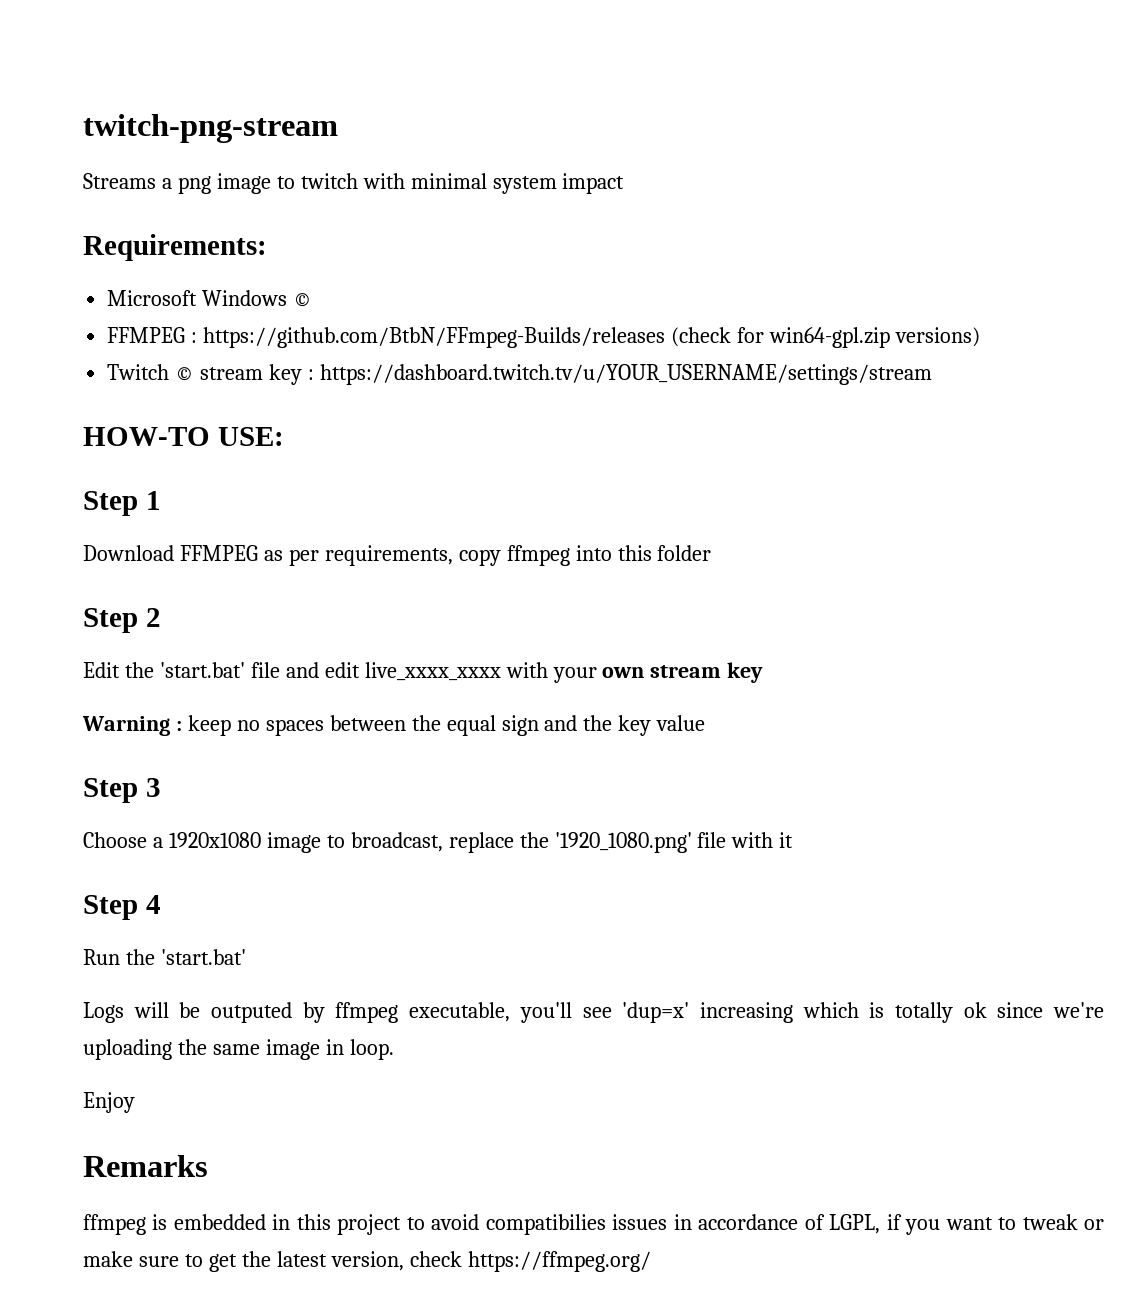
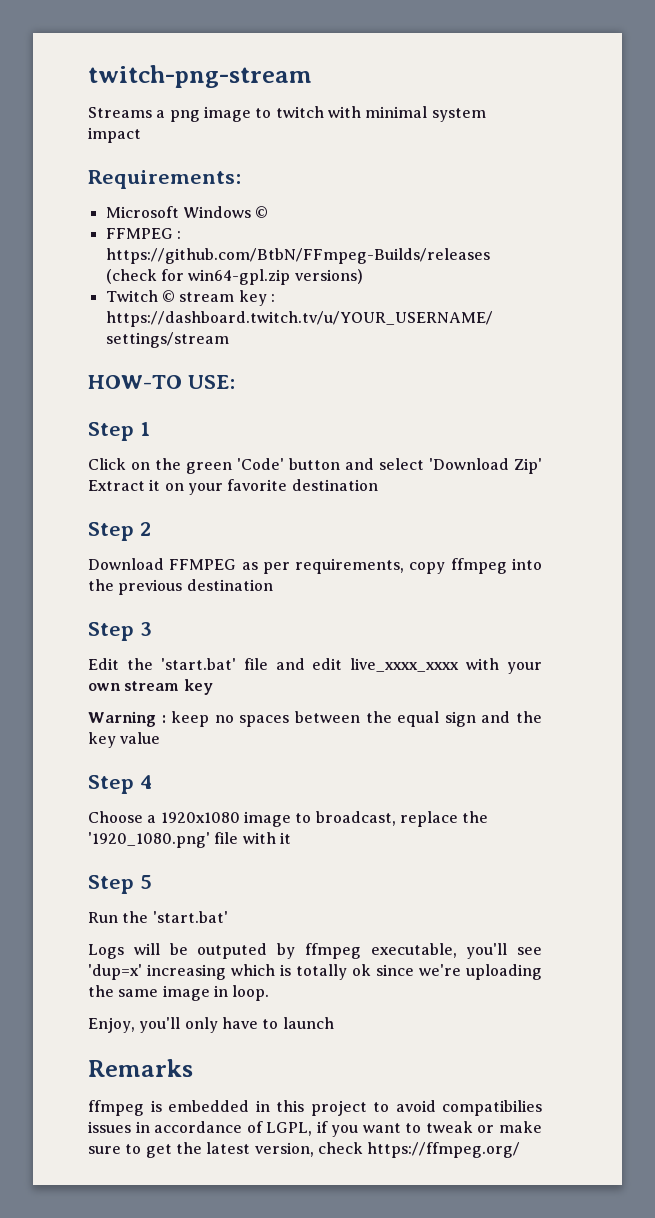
(161, 500) none -> [88,458,542,474] [88,479,378,495] [88,522,151,541] // Click on the green 'Code' button and select 'Download Zip' Extract it on your favorite destination // Step 2
[617,545,712,561] [83,608,161,633] this folder // Step 2 -> [88,579,273,595] [88,622,152,641] the previous destination // Step 3
[145,778,161,797] 3 -> [139,775,152,789] 4
[145,895,161,914] 4 -> [139,875,152,889] 5
[83,1092,135,1113] Enjoy -> [88,1017,334,1033] Enjoy, you'll only have to launch

